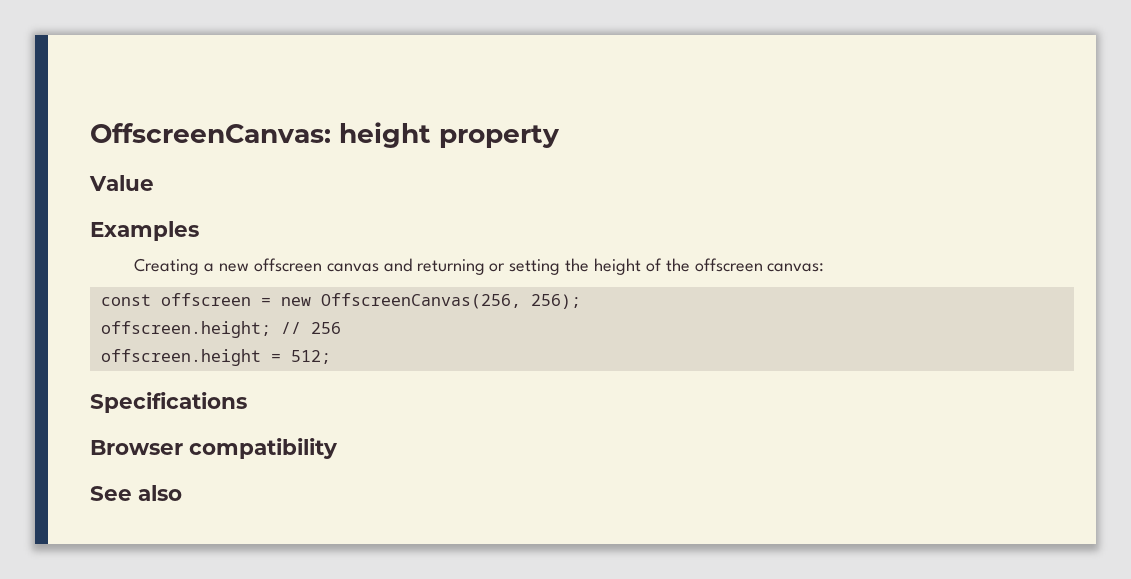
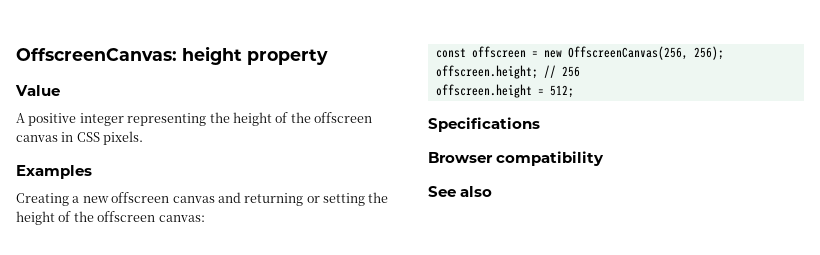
(154, 183) none -> [16,112,372,126] [16,131,144,145] // A positive integer representing the height of the offscreen canvas in CSS pixels.

